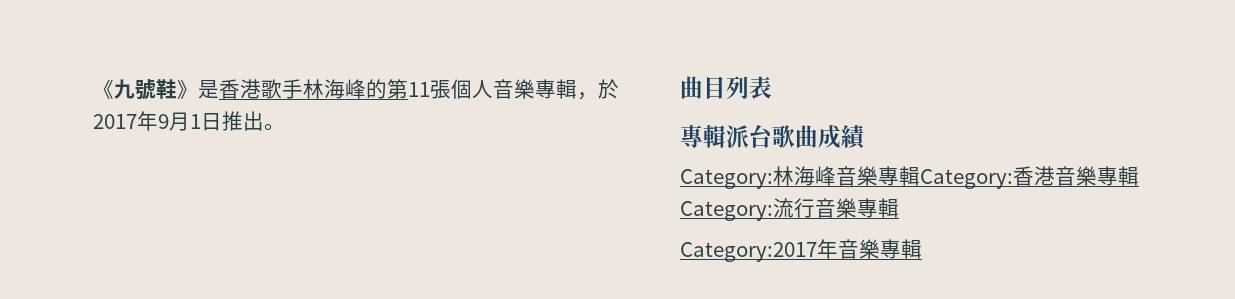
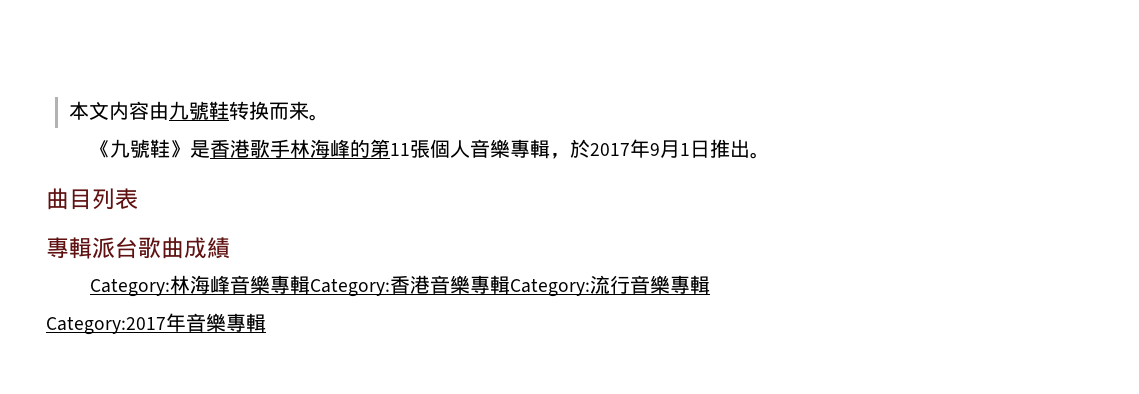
(93, 89) none -> [68,101,329,121] 本文内容由九號鞋转换而来。 //

